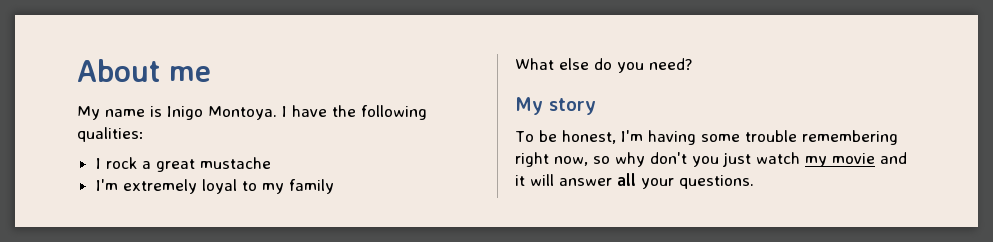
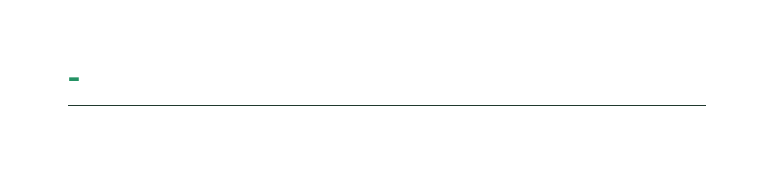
[77,59,211,82] [77,105,427,120] [77,127,144,142] [95,157,271,172] [95,179,334,194] [515,58,692,73] [515,97,596,115] [515,130,898,145] [515,152,907,167] [515,173,754,189] About me // My name is Inigo Montoya. I have the following qualities: // I rock a great mustache // I'm extremely loyal to my family // What else do you need? // My story // To be honest, I'm having some trouble remembering right now, so why don't you just watch my movie and it will answer all your questions. -> [68,77,80,90] -

